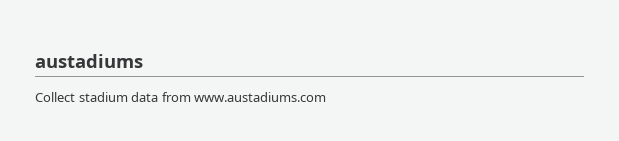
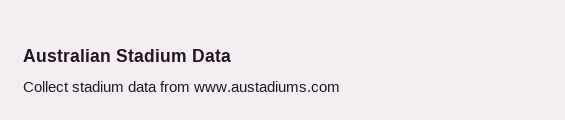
[35,54,143,68] austadiums -> [23,49,231,62] Australian Stadium Data

